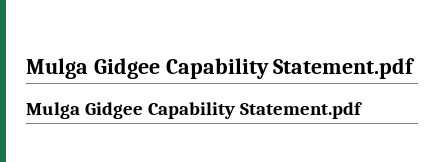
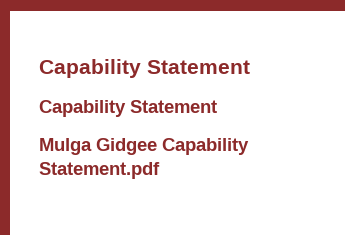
[26,58,416,79] Mulga Gidgee Capability Statement.pdf -> [39,59,250,78] [39,100,217,117] Capability Statement // Capability Statement

